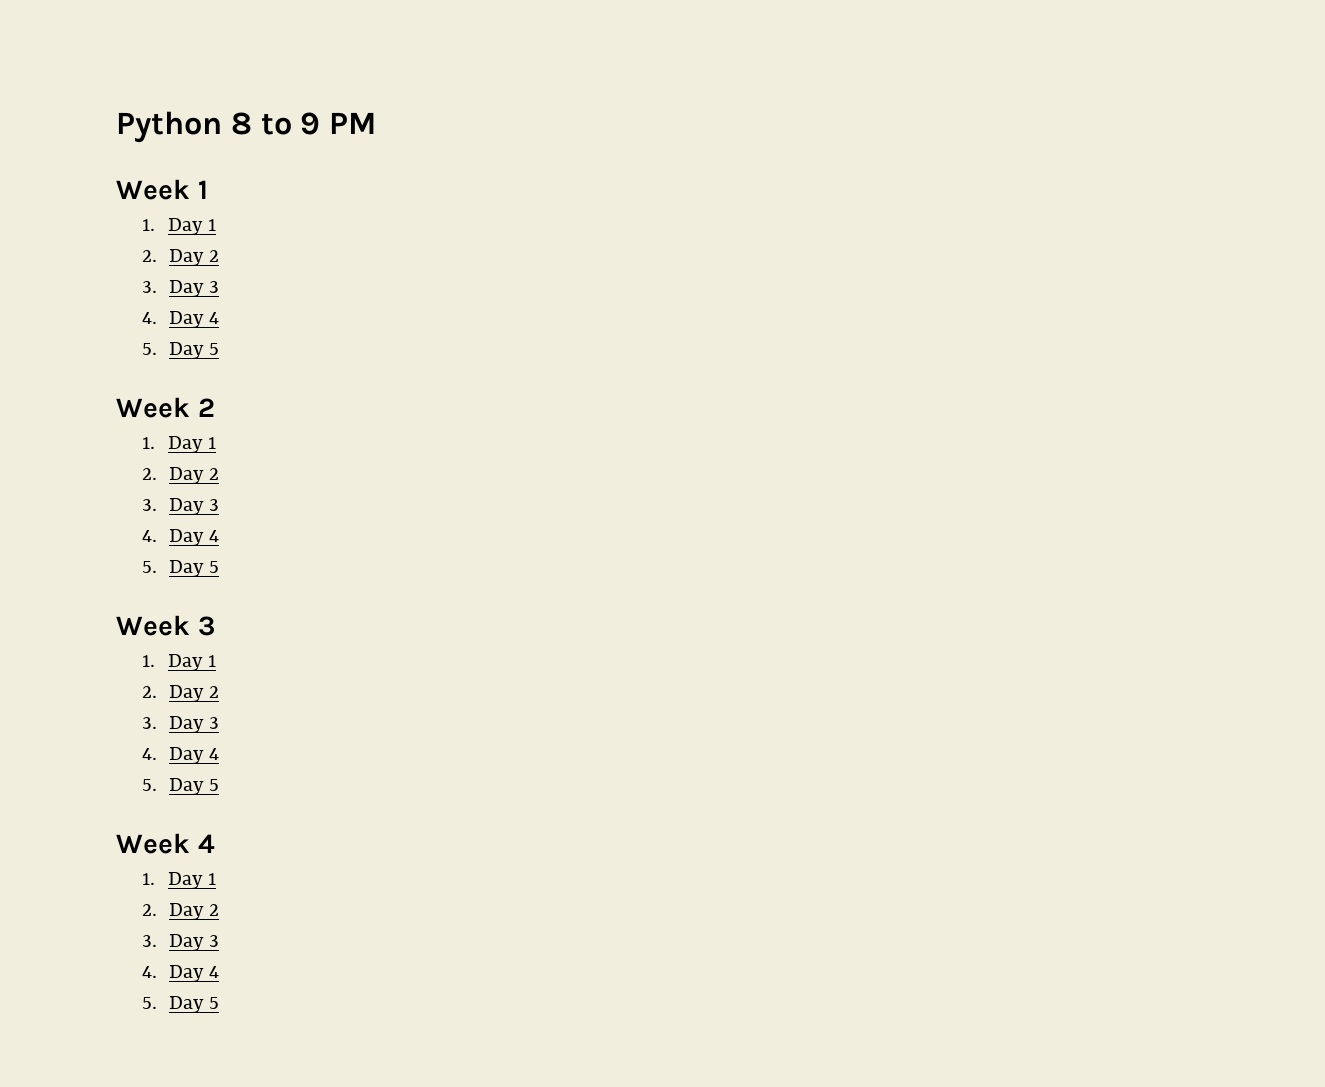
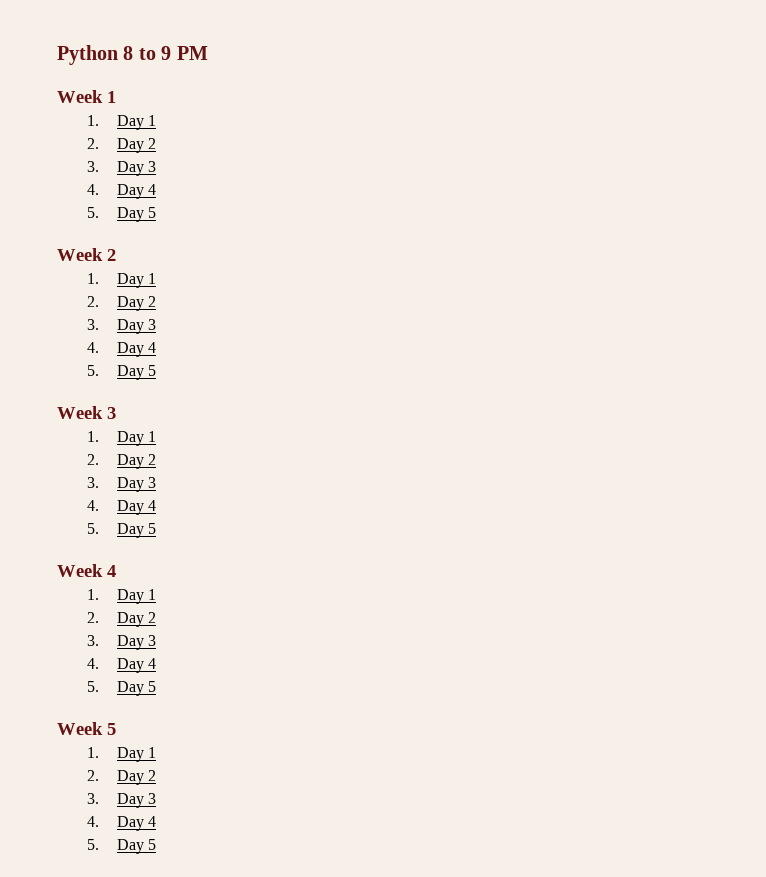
(219, 1003) none -> [57,722,116,735] [86,747,157,762] [86,770,157,785] [86,793,157,808] [86,816,157,831] [86,839,157,854] // Week 5 // 1. Day 1 // 2. Day 2 // 3. Day 3 // 4. Day 4 // 5. Day 5

